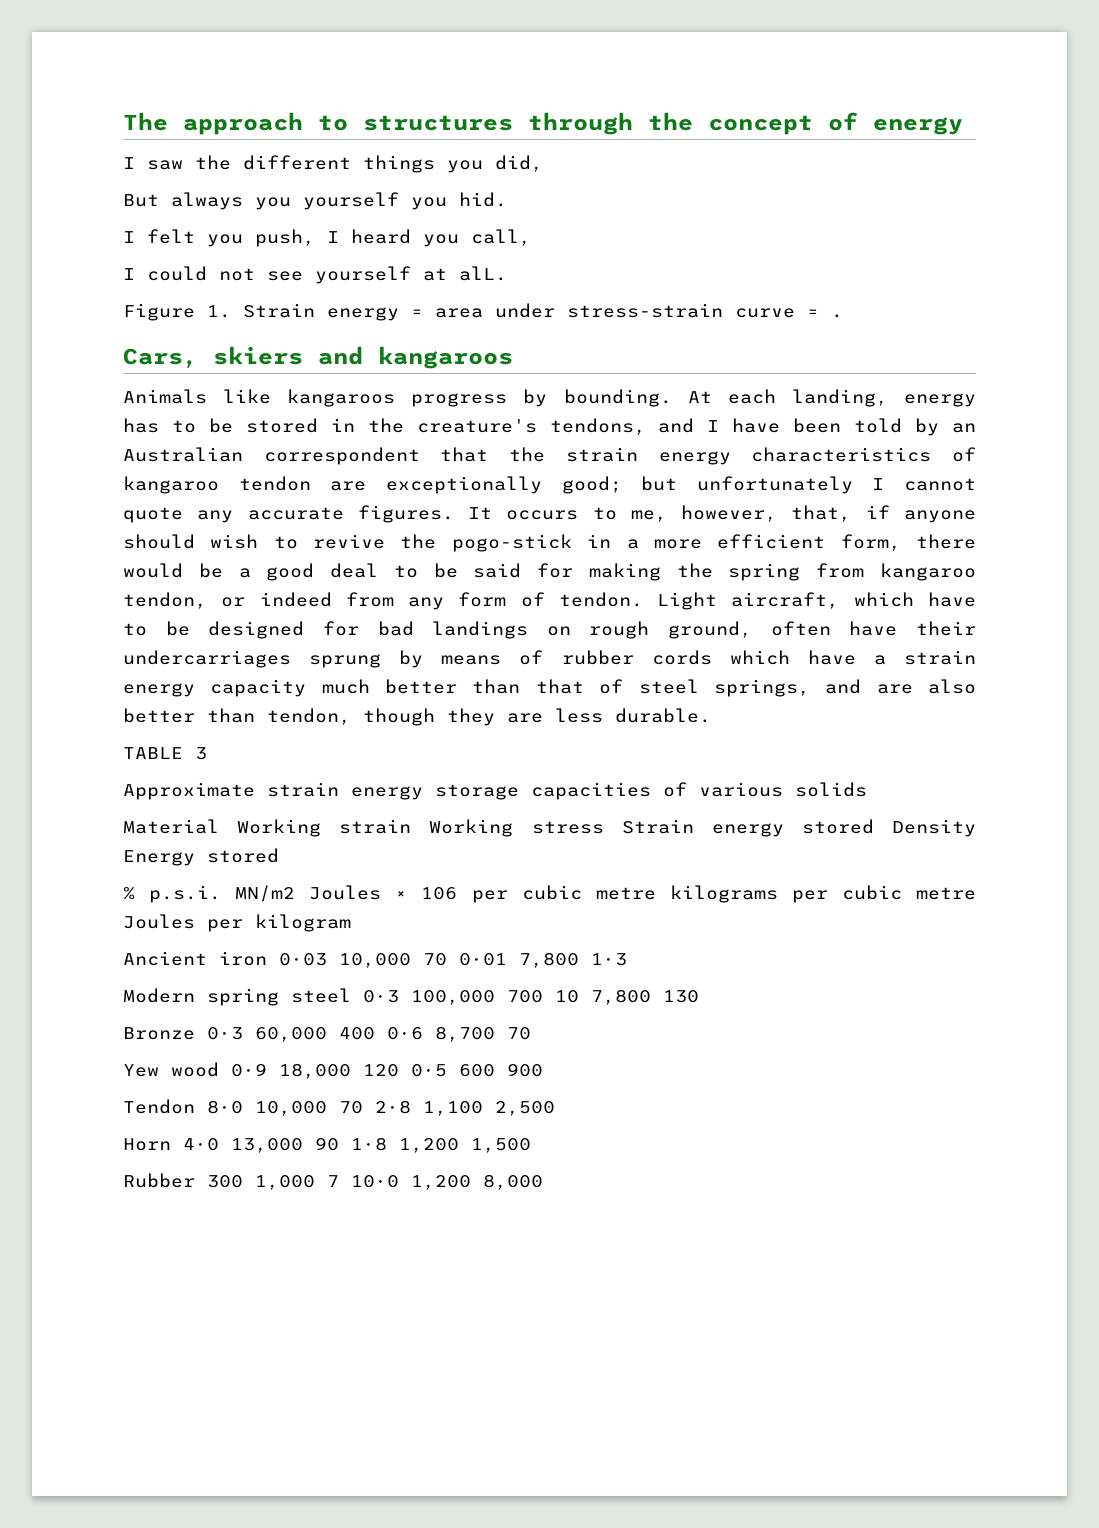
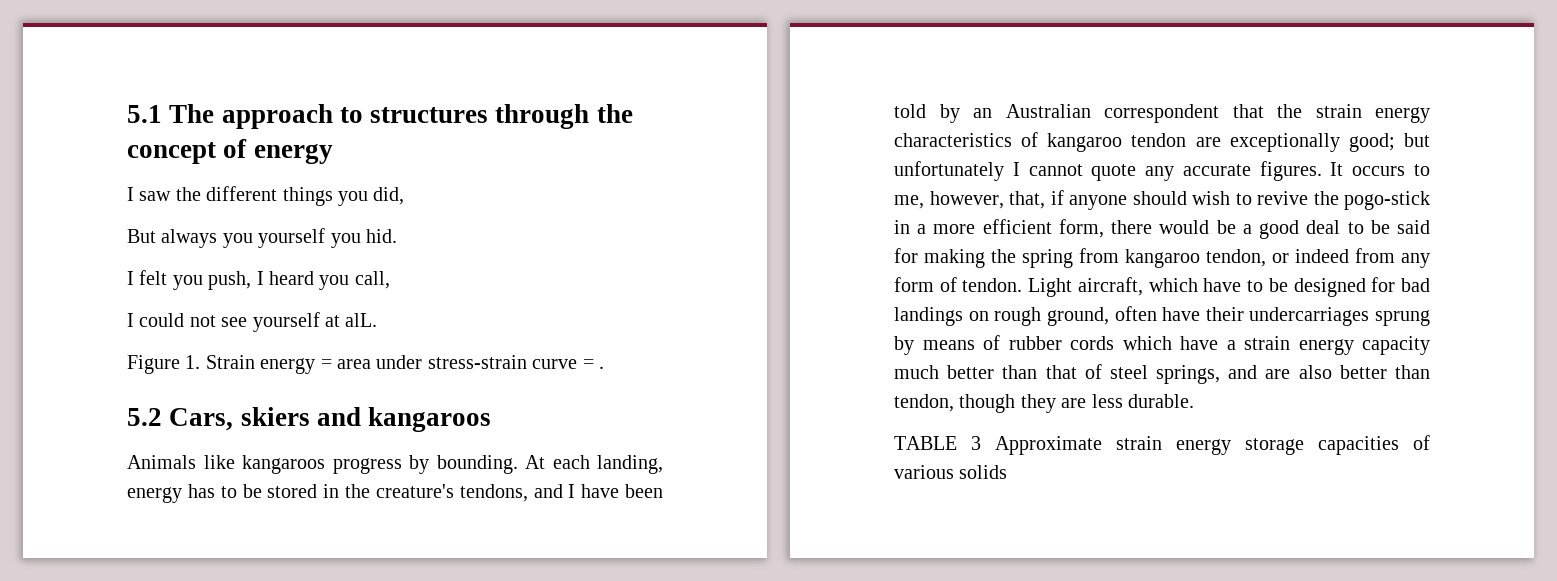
(123, 121) none -> [127,105,162,123] 5.1
(843, 316) none -> [127,408,162,426] 5.2
(207, 753) // -> (981, 443) none
[123,819,976,837] [123,848,279,866] [123,885,976,903] [123,914,351,932] [123,951,627,968] [123,988,699,1006] [123,1026,531,1042] [123,1062,543,1079] [123,1099,555,1116] [123,1137,531,1153] [123,1173,543,1190] // Material Working strain Working stress Strain energy stored Density Energy stored // % p.s.i. MN/m2 Joules × 106 per cubic metre kilograms per cubic metre Joules per kilogram // Ancient iron 0·03 10,000 70 0·01 7,800 1·3 // Modern spring steel 0·3 100,000 700 10 7,800 130 // Bronze 0·3 60,000 400 0·6 8,700 70 // Yew wood 0·9 18,000 120 0·5 600 900 // Tendon 8·0 10,000 70 2·8 1,100 2,500 // Horn 4·0 13,000 90 1·8 1,200 1,500 // Rubber 300 1,000 7 10·0 1,200 8,000 -> (1008, 472) none

